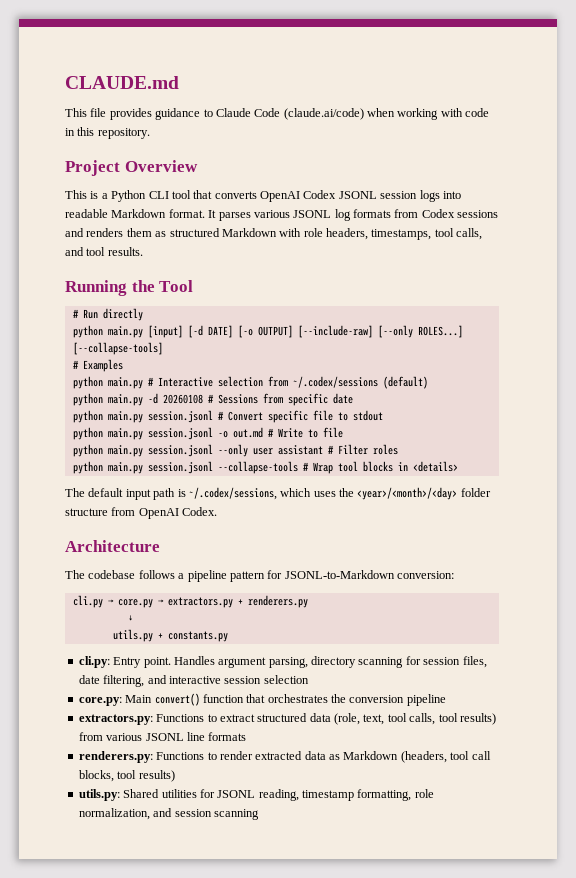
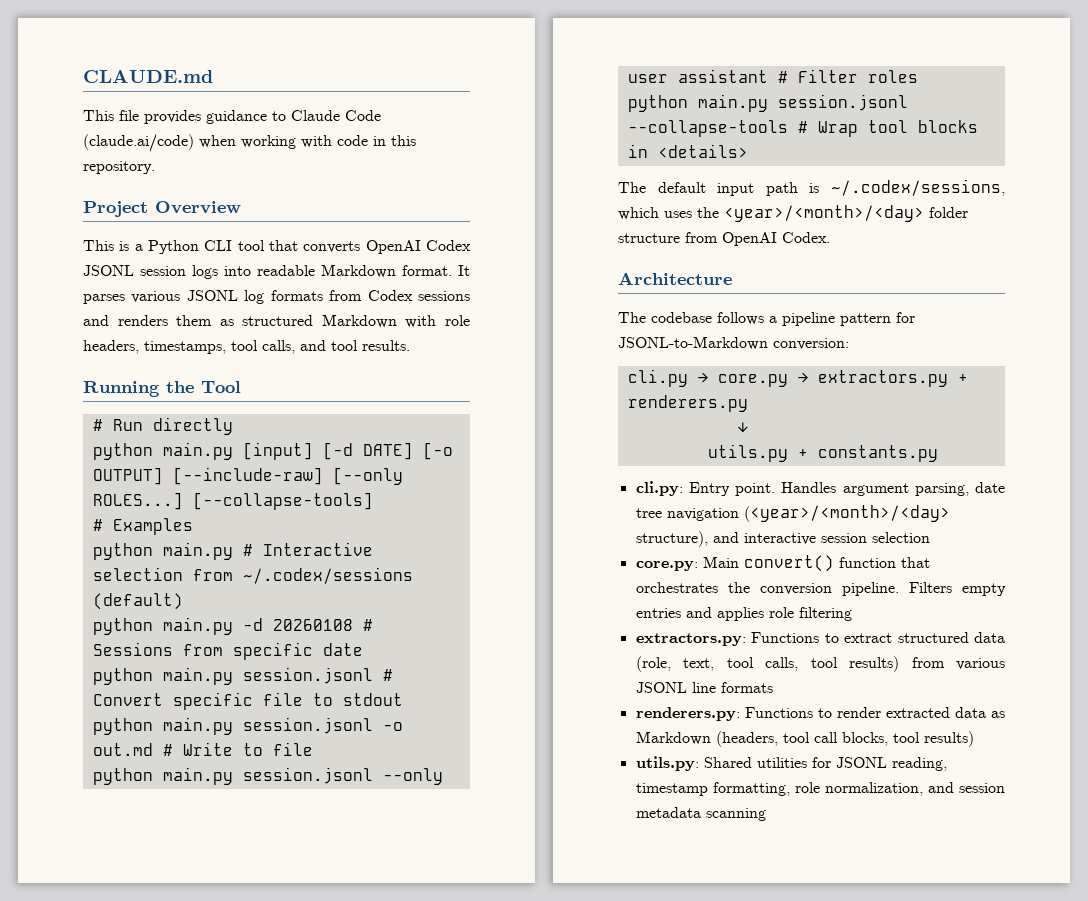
[311,656,487,668] [78,675,145,687] directory scanning for session files, date filtering, -> [975,482,1005,493] [635,505,950,522] [635,531,708,547] date tree navigation (<year>/<month>/<day> structure),
[406,694,446,706] pipeline -> [841,582,1006,596] [635,607,852,621] pipeline. Filters empty entries and applies role filtering
(212, 813) none -> [635,807,701,818] metadata

